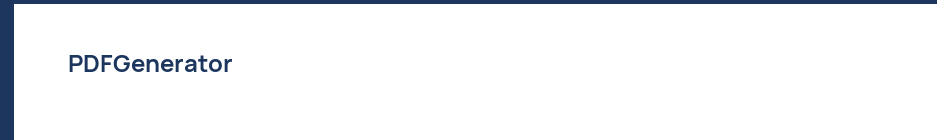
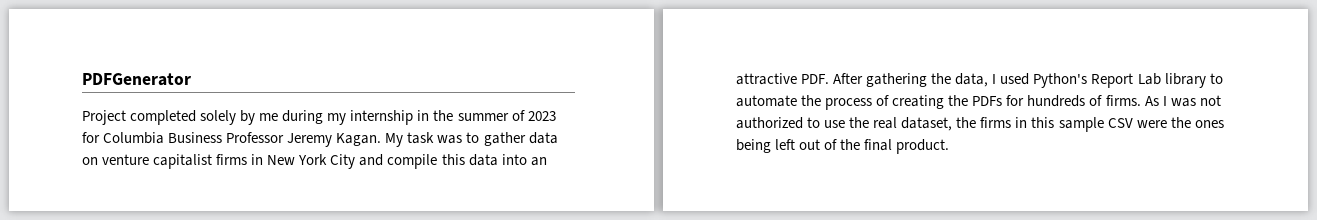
(233, 63) none -> [82,110,556,125] [82,132,558,147] [82,154,547,169] [736,73,1223,88] [736,95,1221,110] [736,117,1224,132] [736,139,950,154] // Project completed solely by me during my internship in the summer of 2023 for Columbia Business Professor Jeremy Kagan. My task was to gather data on venture capitalist firms in New York City and compile this data into an attractive PDF. After gathering the data, I used Python's Report Lab library to automate the process of creating the PDFs for hundreds of firms. As I was not authorized to use the real dataset, the firms in this sample CSV were the ones being left out of the final product.

